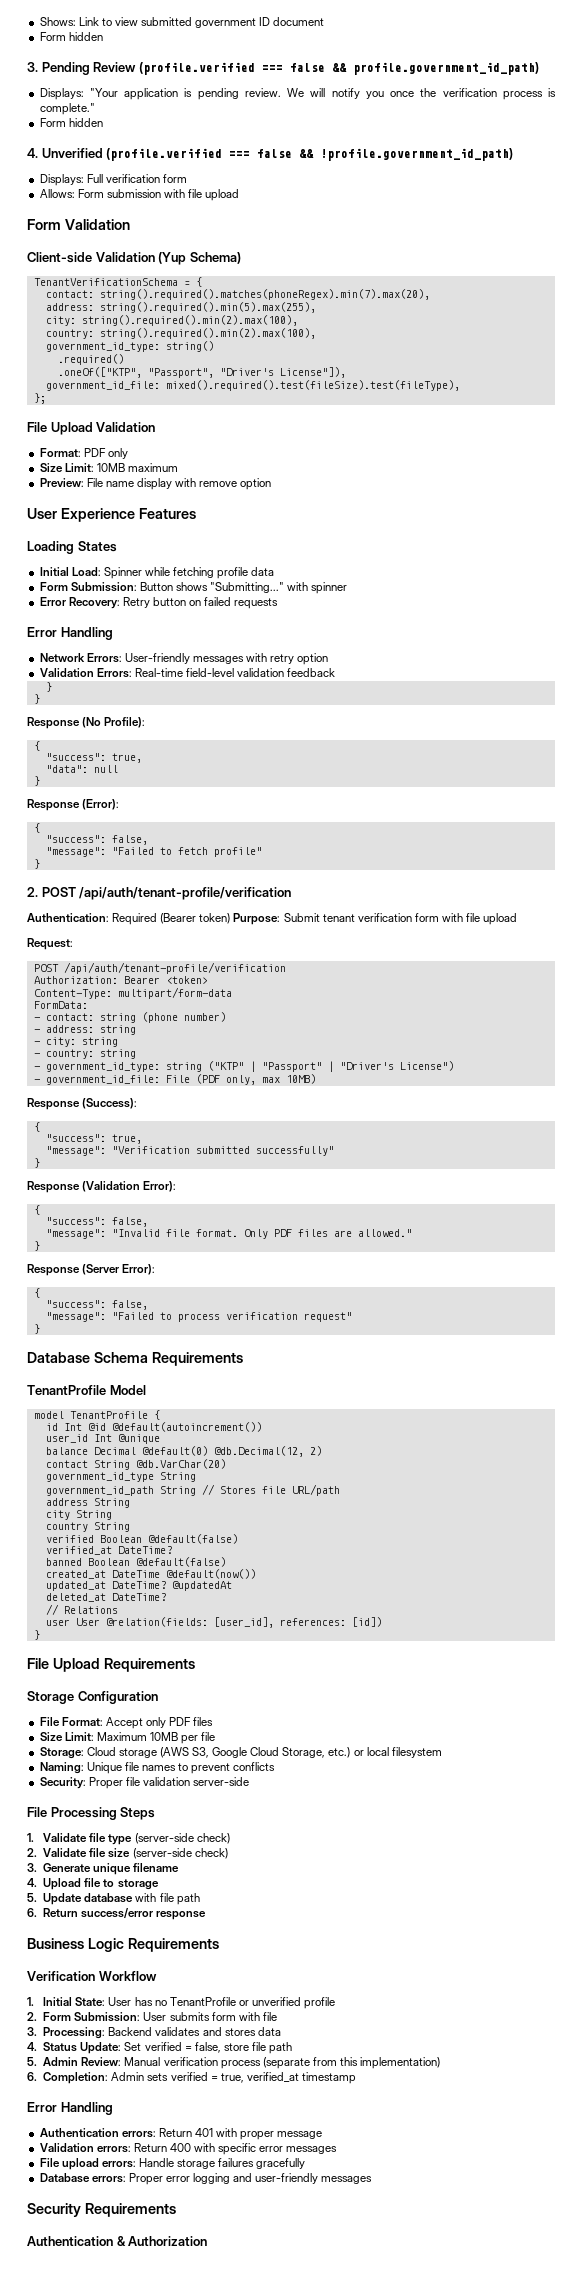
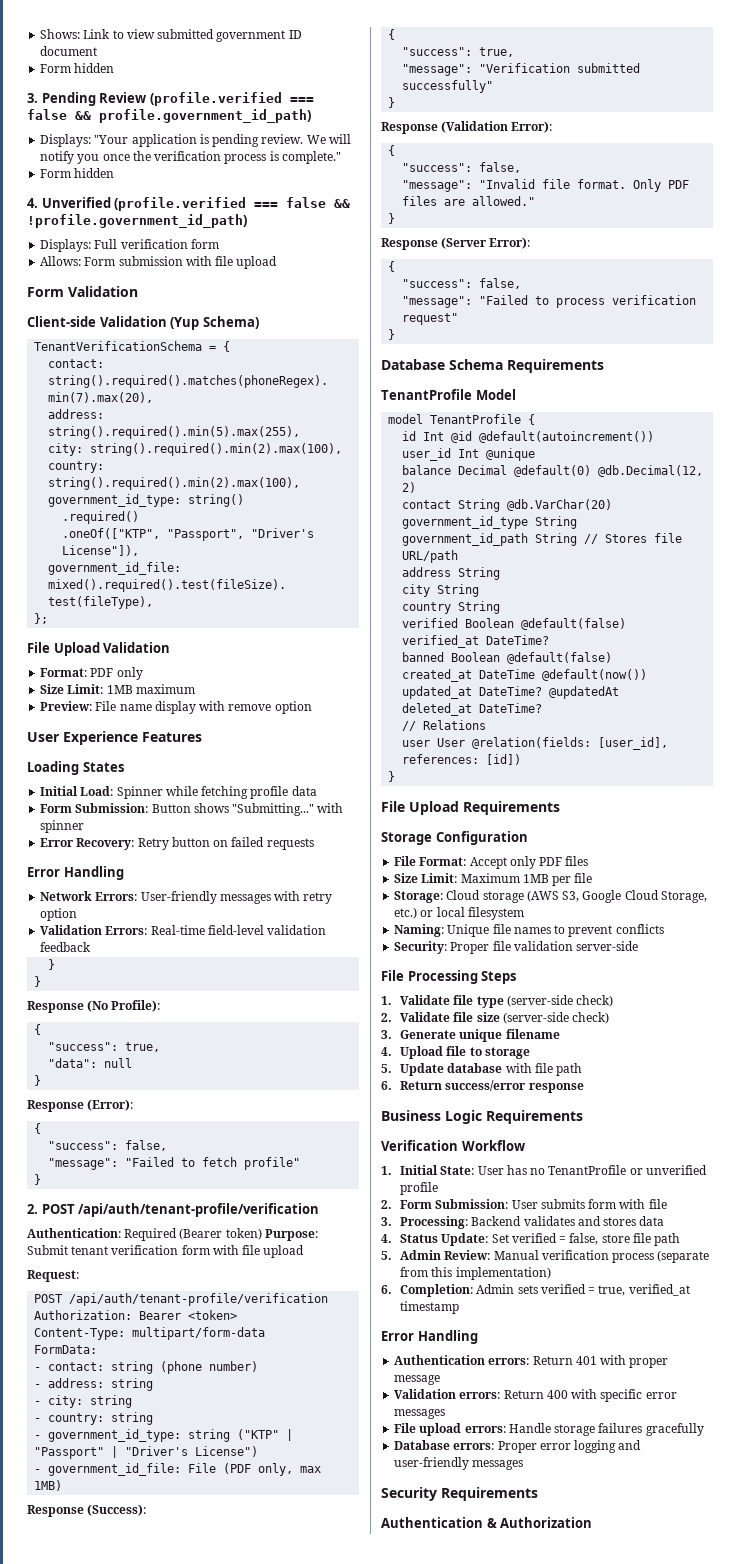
[96,463,125,472] 10MB -> [106,685,133,694] 1MB
[285,1074,316,1084] 10MB) -> [34,1480,63,1491] 1MB)
[149,1732,178,1741] 10MB -> [522,874,549,883] 1MB

